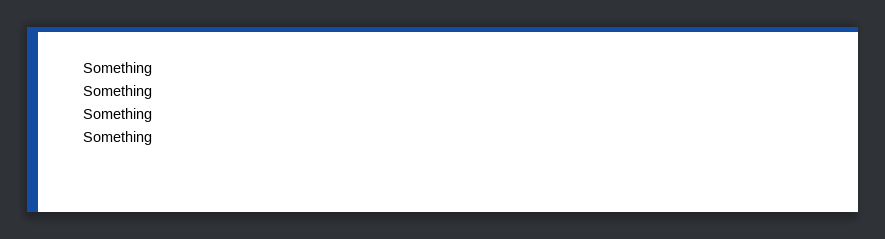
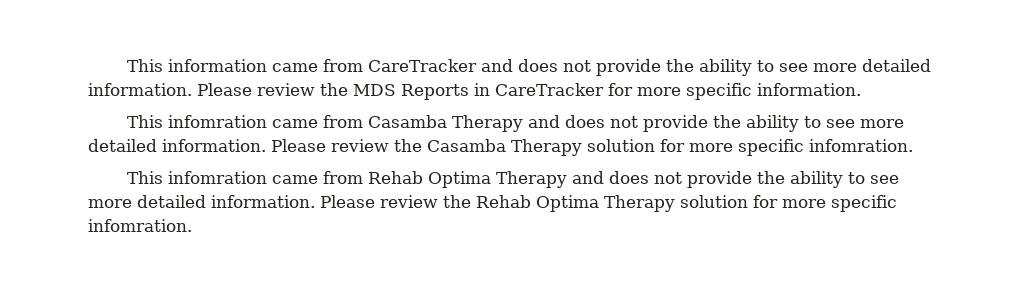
[83,62,152,76] [83,85,152,99] [83,108,152,122] [83,131,152,145] Something // Something // Something // Something -> [126,59,931,76] [88,83,861,100] [126,115,904,132] [88,139,913,156] [126,171,899,188] [88,195,897,212] [88,219,192,232] This information came from CareTracker and does not provide the ability to see more detailed information. Please review the MDS Reports in CareTracker for more specific information. // This infomration came from Casamba Therapy and does not provide the ability to see more detailed information. Please review the Casamba Therapy solution for more specific infomration. // This infomration came from Rehab Optima Therapy and does not provide the ability to see more detailed information. Please review the Rehab Optima Therapy solution for more specific infomration.

